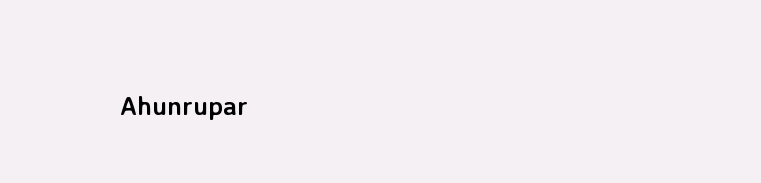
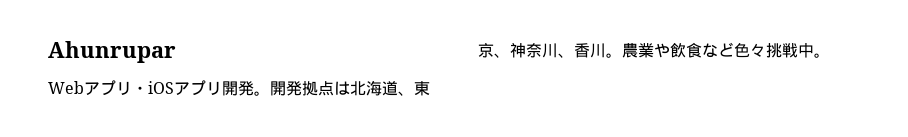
(248, 108) none -> [48,80,430,96] [478,42,830,58] // Webアプリ・iOSアプリ開発。開発拠点は北海道、東京、神奈川、香川。農業や飲食など色々挑戦中。

